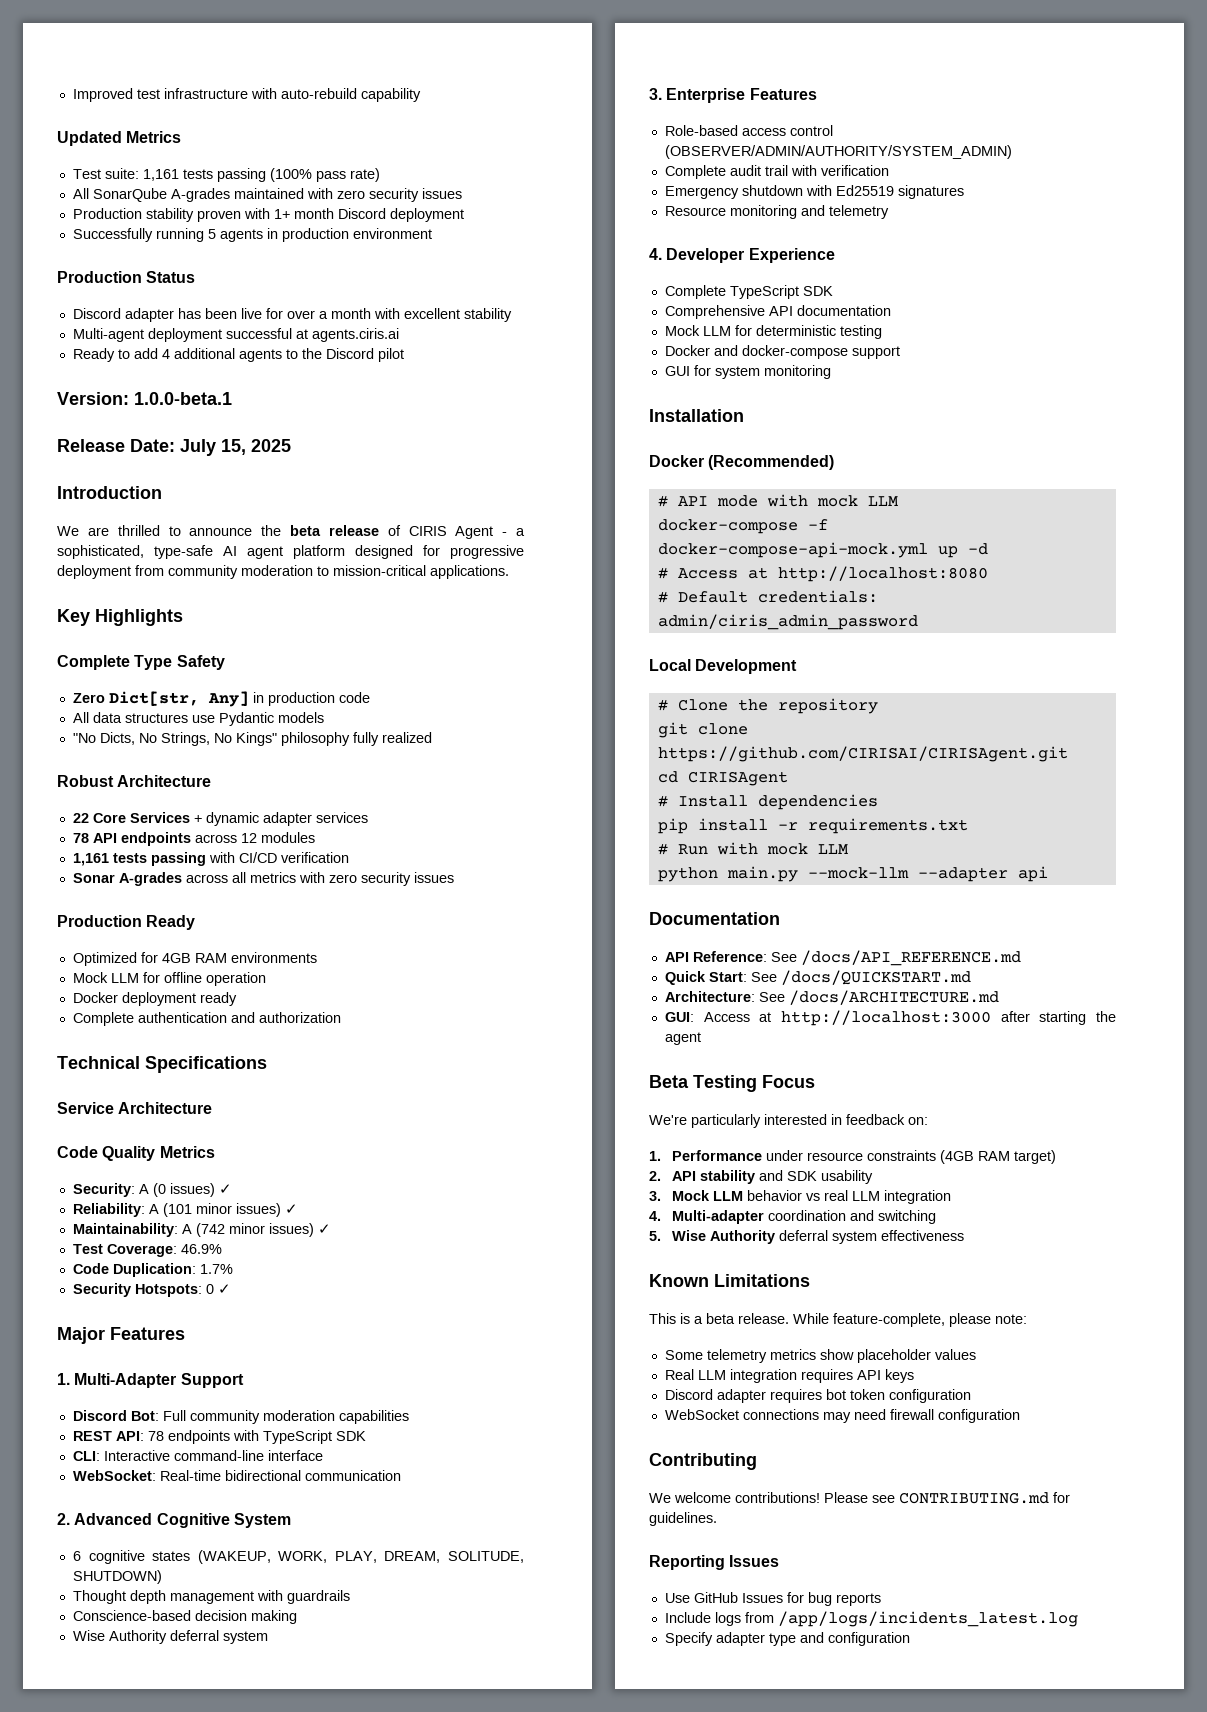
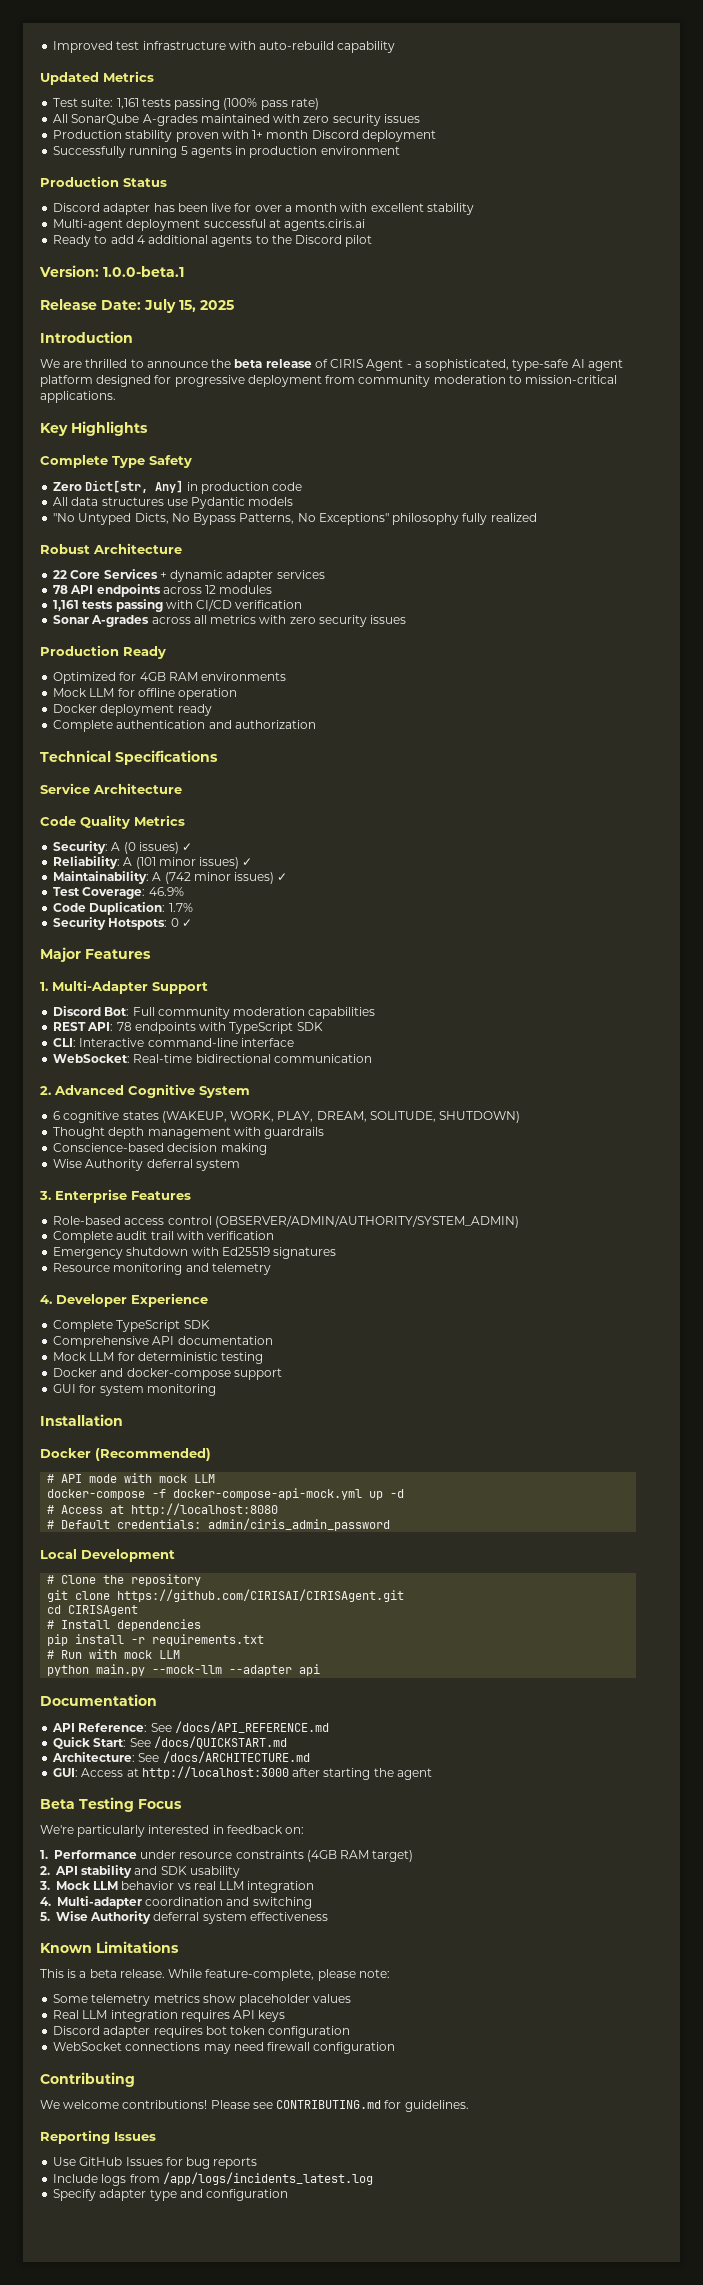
(96, 738) none -> [78,513,132,525] Untyped
[160,732,277,746] Strings, No Kings" -> [193,513,389,525] Bypass Patterns, No Exceptions"

